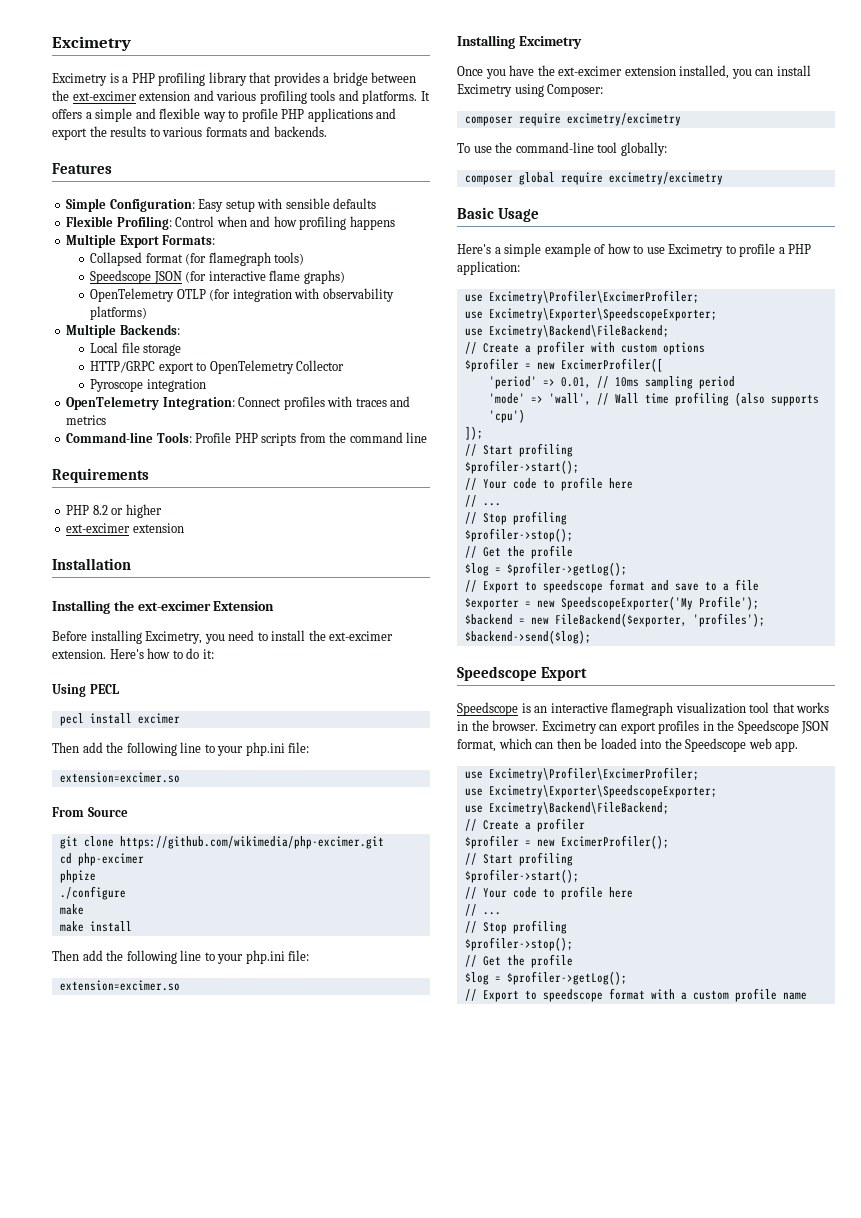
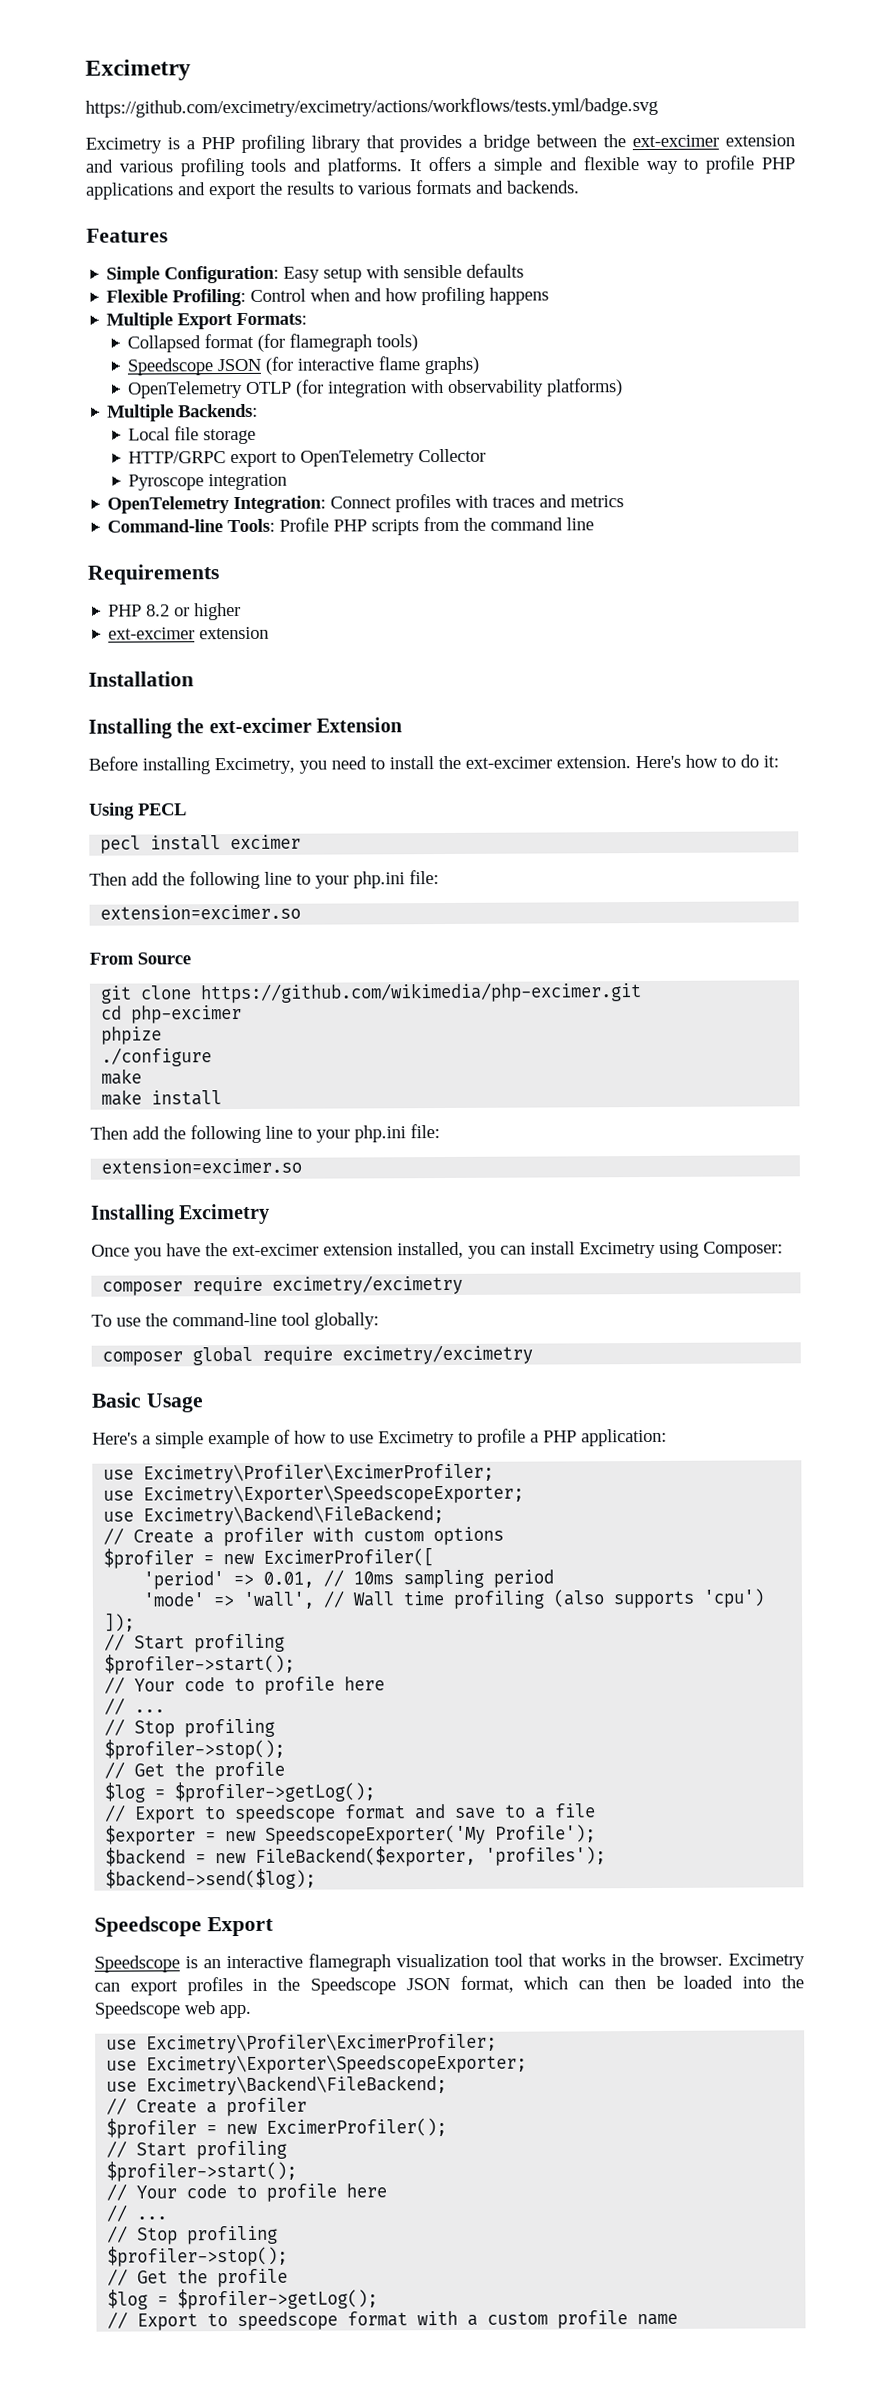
[52,36,131,51] Excimetry -> [85,59,191,81] [85,96,658,118] Excimetry // https://github.com/excimetry/excimetry/actions/workflows/tests.yml/badge.svg

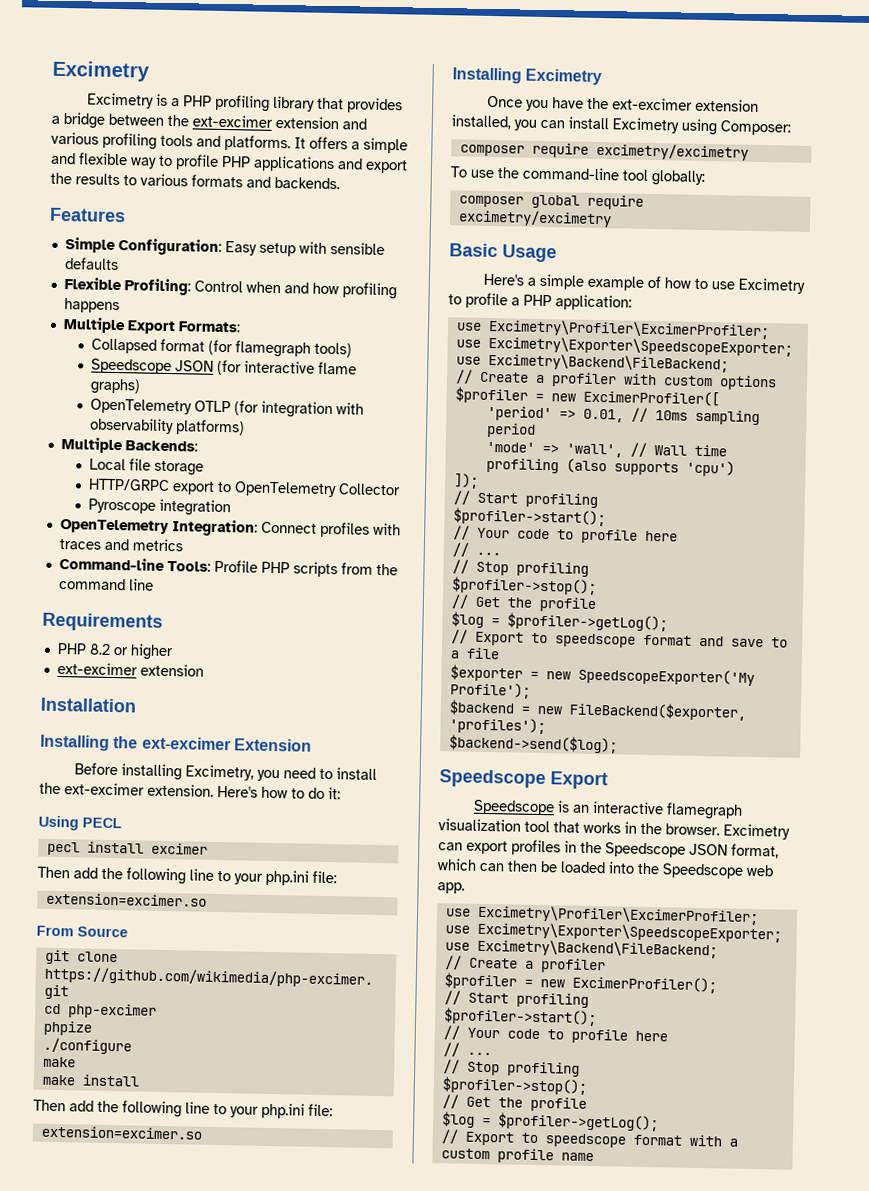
[85,59,191,81] [85,96,658,118] Excimetry // https://github.com/excimetry/excimetry/actions/workflows/tests.yml/badge.svg -> [52,60,150,82] Excimetry

